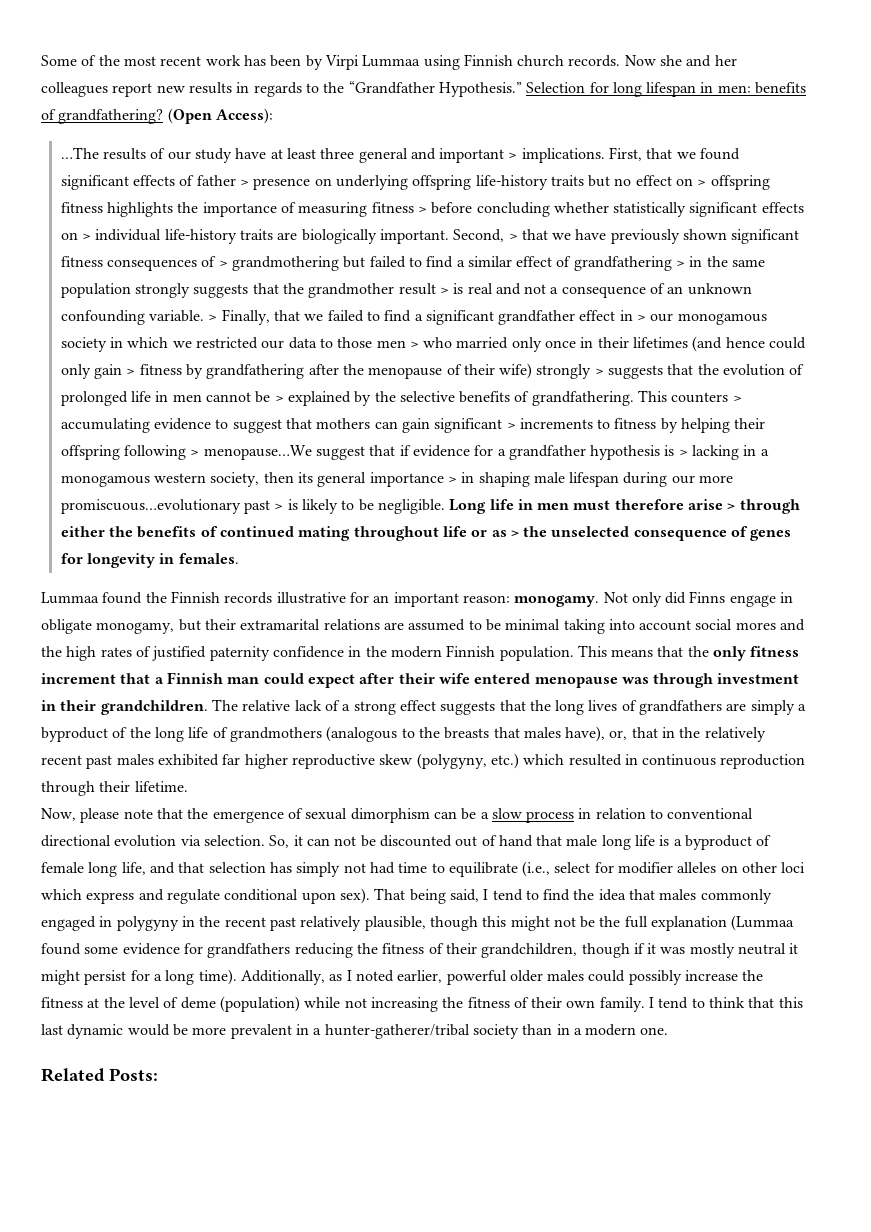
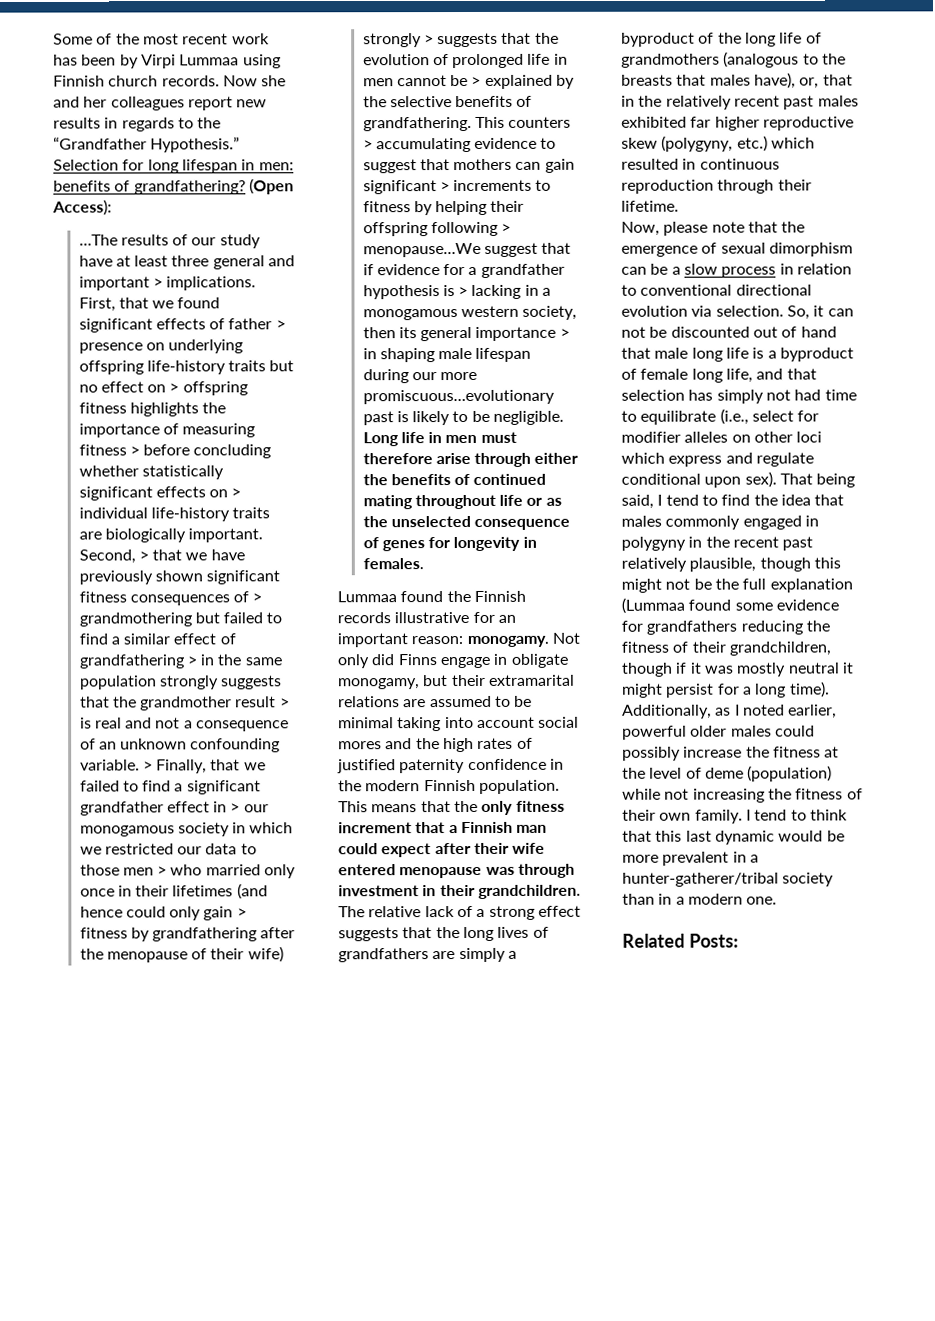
[274,503,284,510] > -> (394, 418) none
[727,503,736,510] > -> (471, 458) none
[510,530,519,537] > -> (562, 501) none

